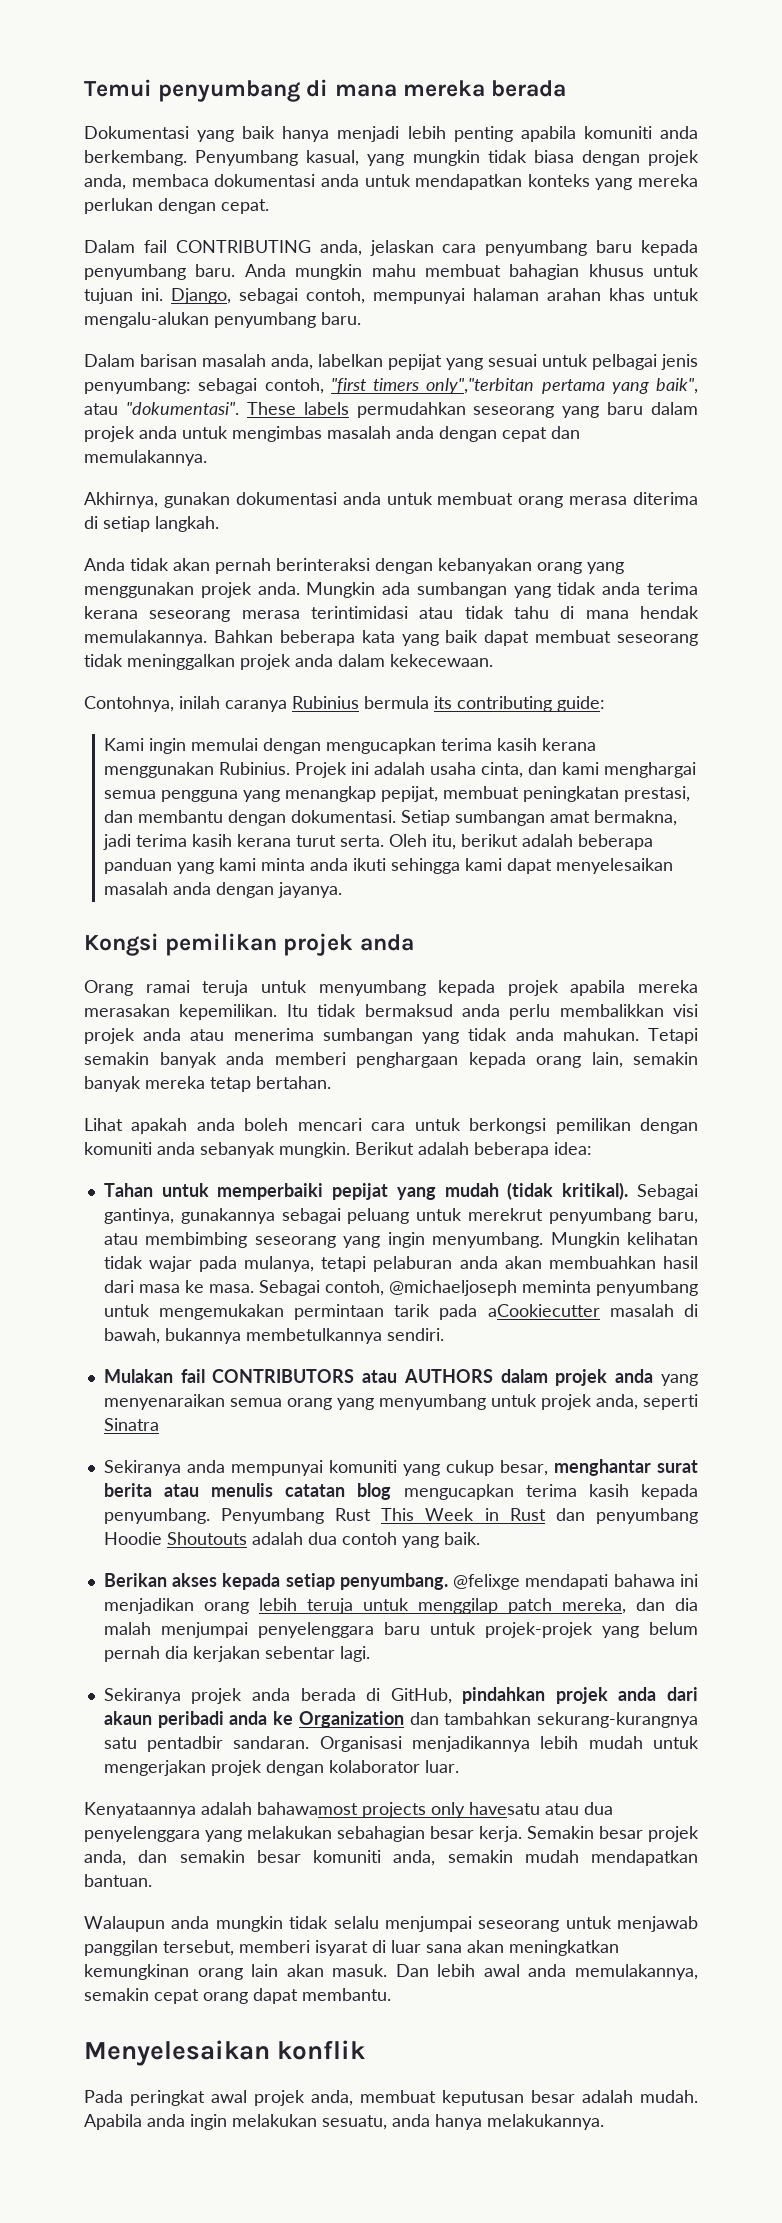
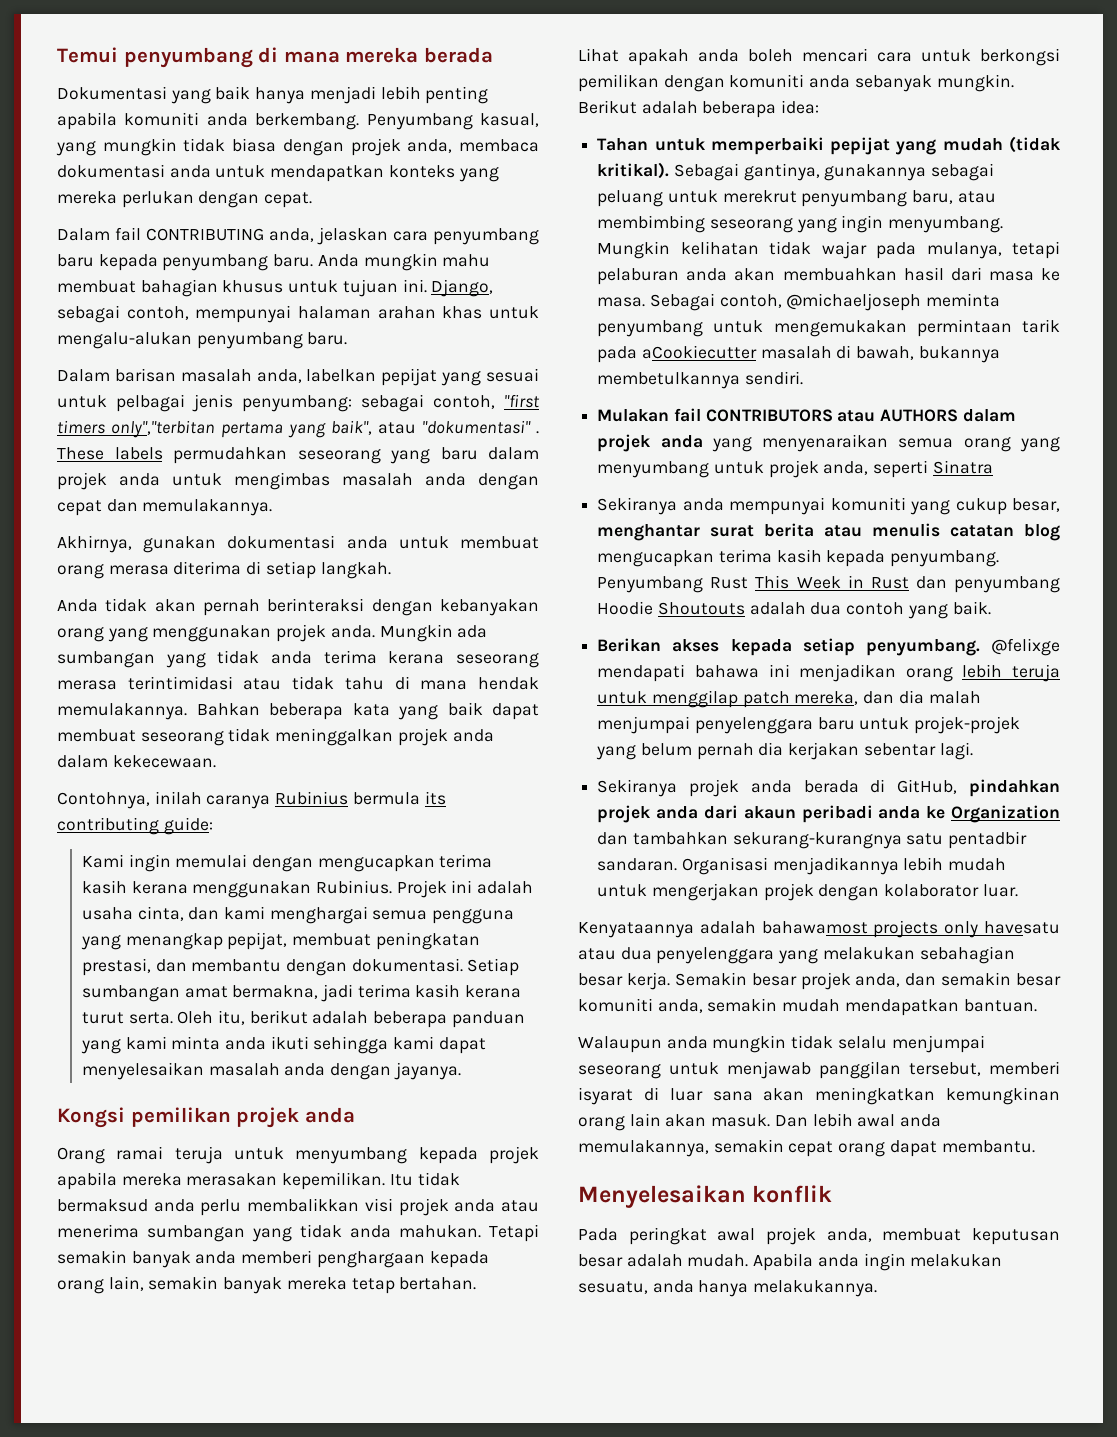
[125,402,239,415] "dokumentasi". -> [422,420,539,434] "dokumentasi" .

